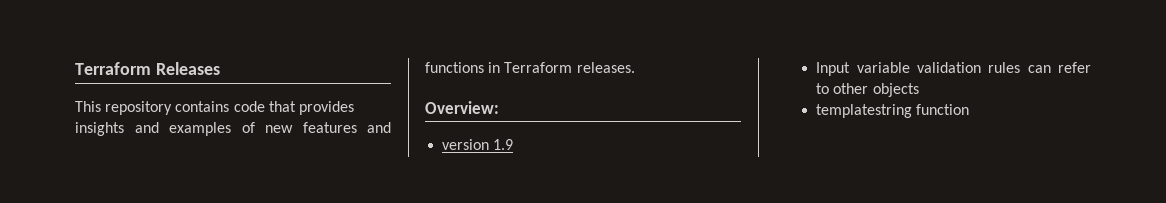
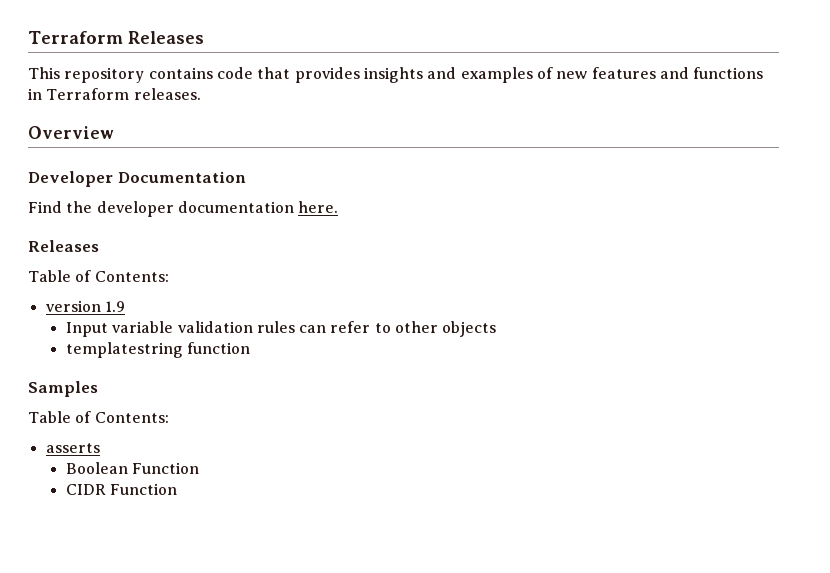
[425,101,499,114] Overview: -> [28,126,114,139] [28,171,246,187] [28,201,339,217] [28,240,99,252] [28,270,169,282] Overview // Developer Documentation // Find the developer documentation here. // Releases // Table of Contents:
(970, 109) none -> [28,381,98,397] [28,411,169,423] [45,443,100,453] [65,462,200,474] [65,483,178,495] // Samples // Table of Contents: // asserts // Boolean Function // CIDR Function

